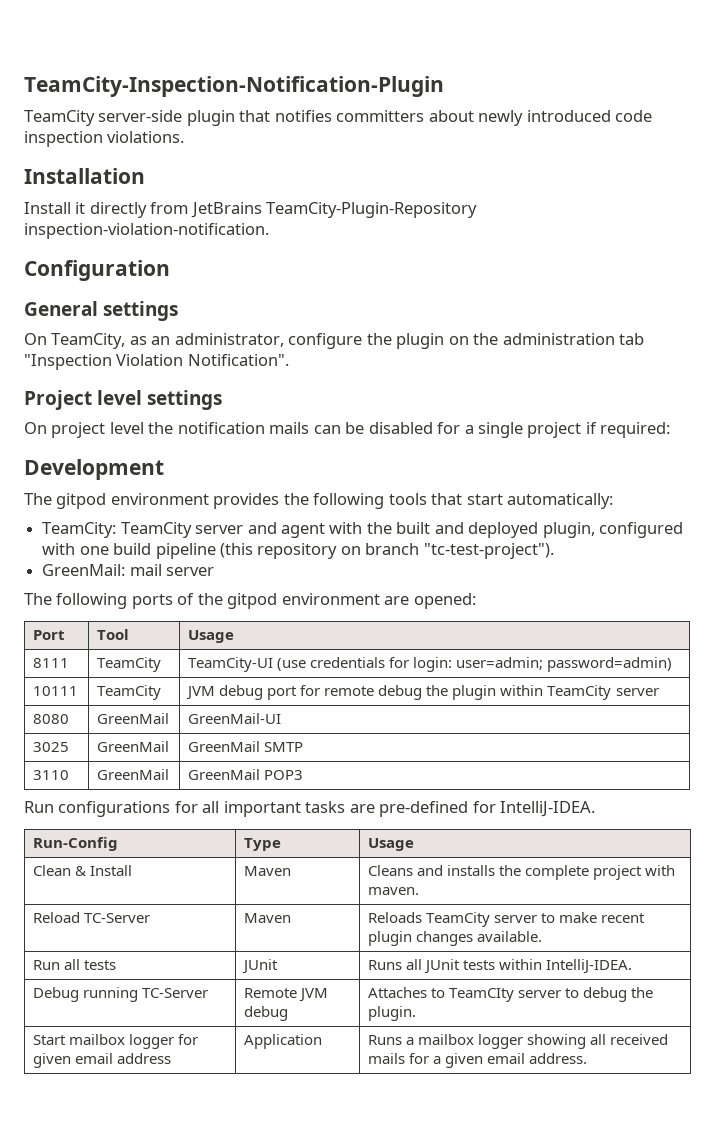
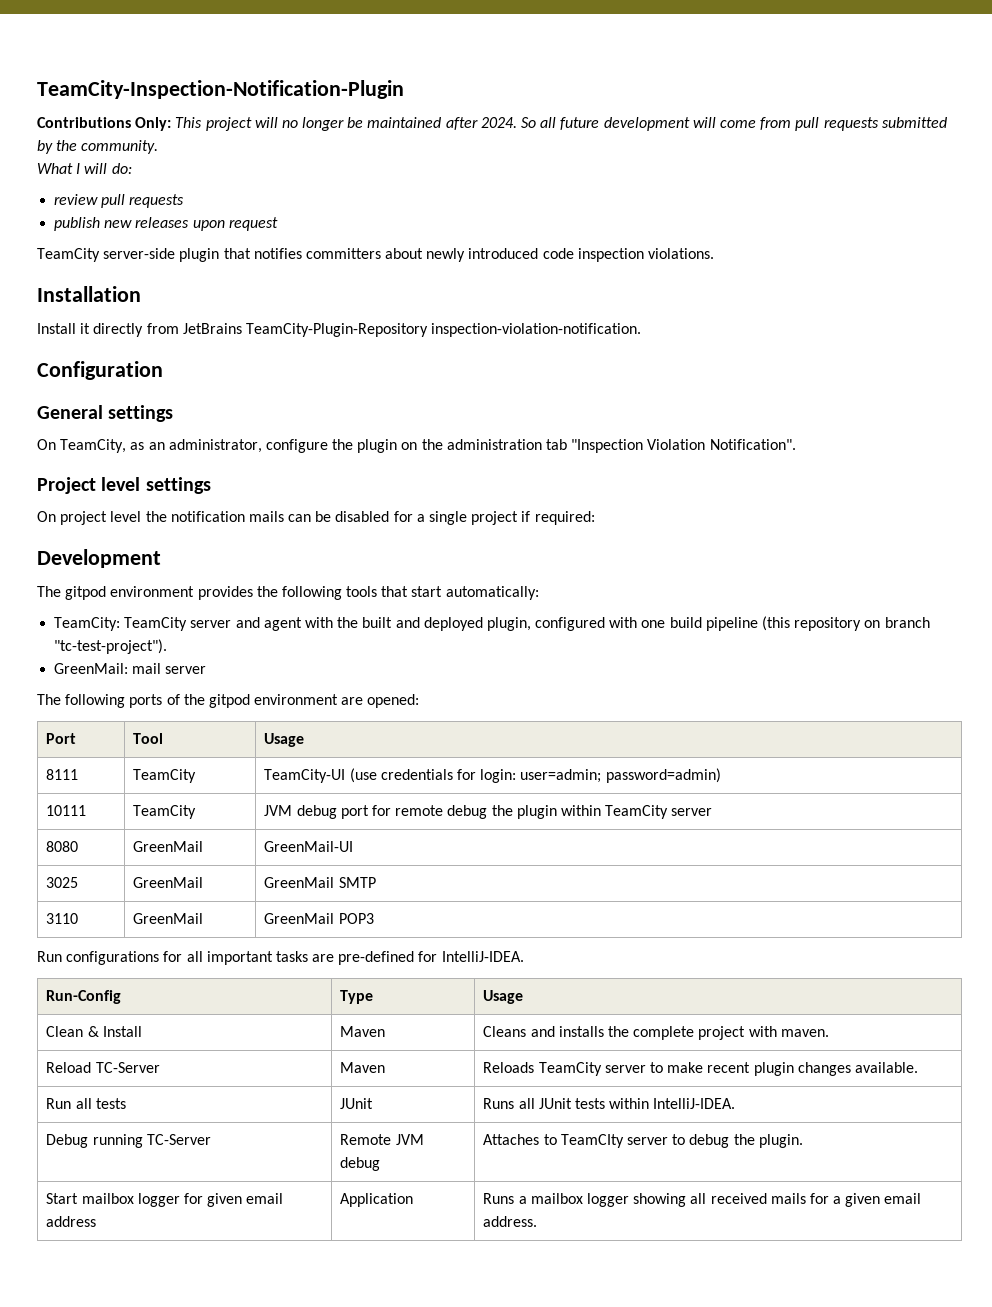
(444, 86) none -> [37,117,947,131] [37,140,159,154] [37,163,132,174] [54,194,185,208] [54,217,278,231] // Contributions Only: This project will no longer be maintained after 2024. So all future development will come from pull requests submitted by the community. // What I will do: // review pull requests // publish new releases upon request

